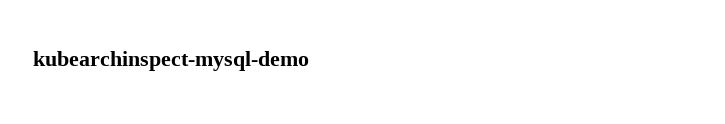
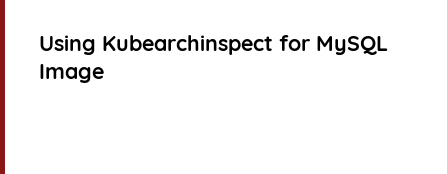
[33,51,309,71] kubearchinspect-mysql-demo -> [39,35,388,55] [39,64,104,83] Using Kubearchinspect for MySQL Image

